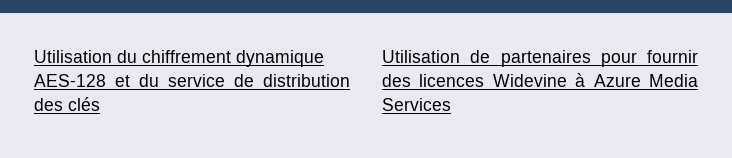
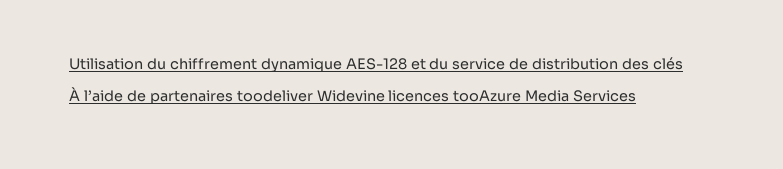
[382,50,698,67] [382,73,641,87] Utilisation de partenaires pour fournir des licences Widevine à Azure -> [69,87,522,104] À l’aide de partenaires toodeliver Widevine licences tooAzure

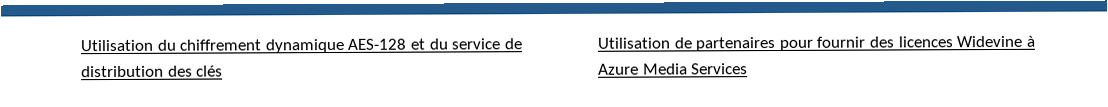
[69,87,522,104] À l’aide de partenaires toodeliver Widevine licences tooAzure -> [597,35,1035,52] [598,63,639,75] Utilisation de partenaires pour fournir des licences Widevine à Azure

